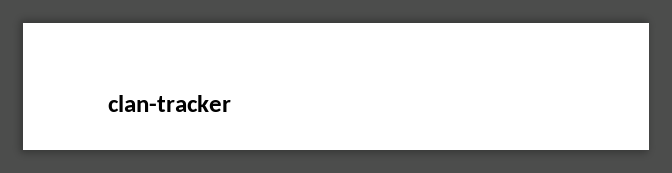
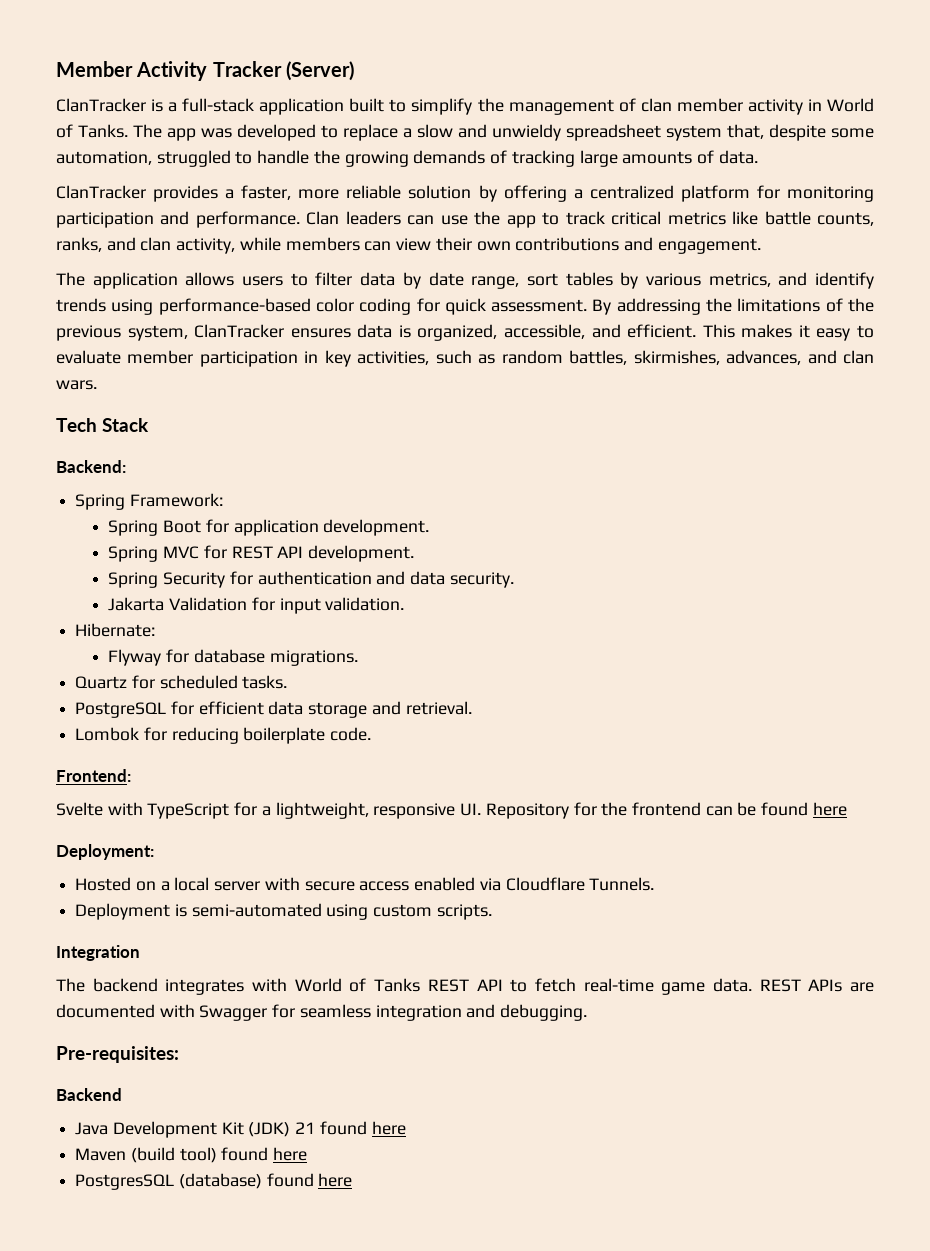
[108,95,231,112] clan-tracker -> [56,61,355,81] [56,98,875,115] [56,124,874,141] [56,150,758,167] [56,185,875,202] [56,211,874,228] [56,237,761,254] [56,272,874,289] [56,298,874,315] [56,324,874,341] [56,350,874,367] [56,380,97,390] [56,418,149,432] [56,460,126,473] [75,493,223,510] [108,519,430,536] [108,545,415,562] [108,571,514,588] [108,597,405,614] [75,623,156,637] [108,649,358,666] [75,675,288,689] [75,701,472,718] [75,727,372,744] [56,769,131,782] [56,802,847,819] [56,844,154,860] [75,877,655,891] [75,903,492,920] [56,945,140,961] [56,978,874,995] [56,1004,588,1021] [56,1046,179,1063] [56,1088,122,1101] [75,1121,406,1138] [75,1147,308,1163] [75,1173,353,1190] Member Activity Tracker (Server) // ClanTracker is a full-stack application built to simplify the management of clan member activity in World of Tanks. The app was developed to replace a slow and unwieldy spreadsheet system that, despite some automation, struggled to handle the growing demands of tracking large amounts of data. // ClanTracker provides a faster, more reliable solution by offering a centralized platform for monitoring participation and performance. Clan leaders can use the app to track critical metrics like battle counts, ranks, and clan activity, while members can view their own contributions and engagement. // The application allows users to filter data by date range, sort tables by various metrics, and identify trends using performance-based color coding for quick assessment. By addressing the limitations of the previous system, ClanTracker ensures data is organized, accessible, and efficient. This makes it easy to evaluate member participation in key activities, such as random battles, skirmishes, advances, and clan wars. // Tech Stack // Backend: // Spring Framework: // Spring Boot for application development. // Spring MVC for REST API development. // Spring Security for authentication and data security. // Jakarta Validation for input validation. // Hibernate: // Flyway for database migrations. // Quartz for scheduled tasks. // PostgreSQL for efficient data storage and retrieval. // Lombok for reducing boilerplate code. // Frontend: // Svelte with TypeScript for a lightweight, responsive UI. Repository for the frontend can be found here // Deployment: // Hosted on a local server with secure access enabled via Cloudflare Tunnels. // Deployment is semi-automated using custom scripts. // Integration // The backend integrates with World of Tanks REST API to fetch real-time game data. REST APIs are documented with Swagger for seamless integration and debugging. // Pre-requisites: // Backend // Java Development Kit (JDK) 21 found here // Maven (build tool) found here // PostgresSQL (database) found here

